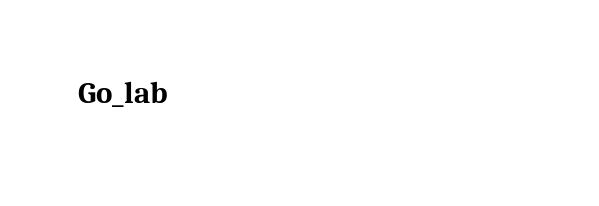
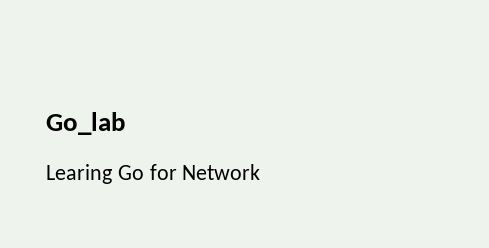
(168, 94) none -> [46,164,261,184] // Learing Go for Network

